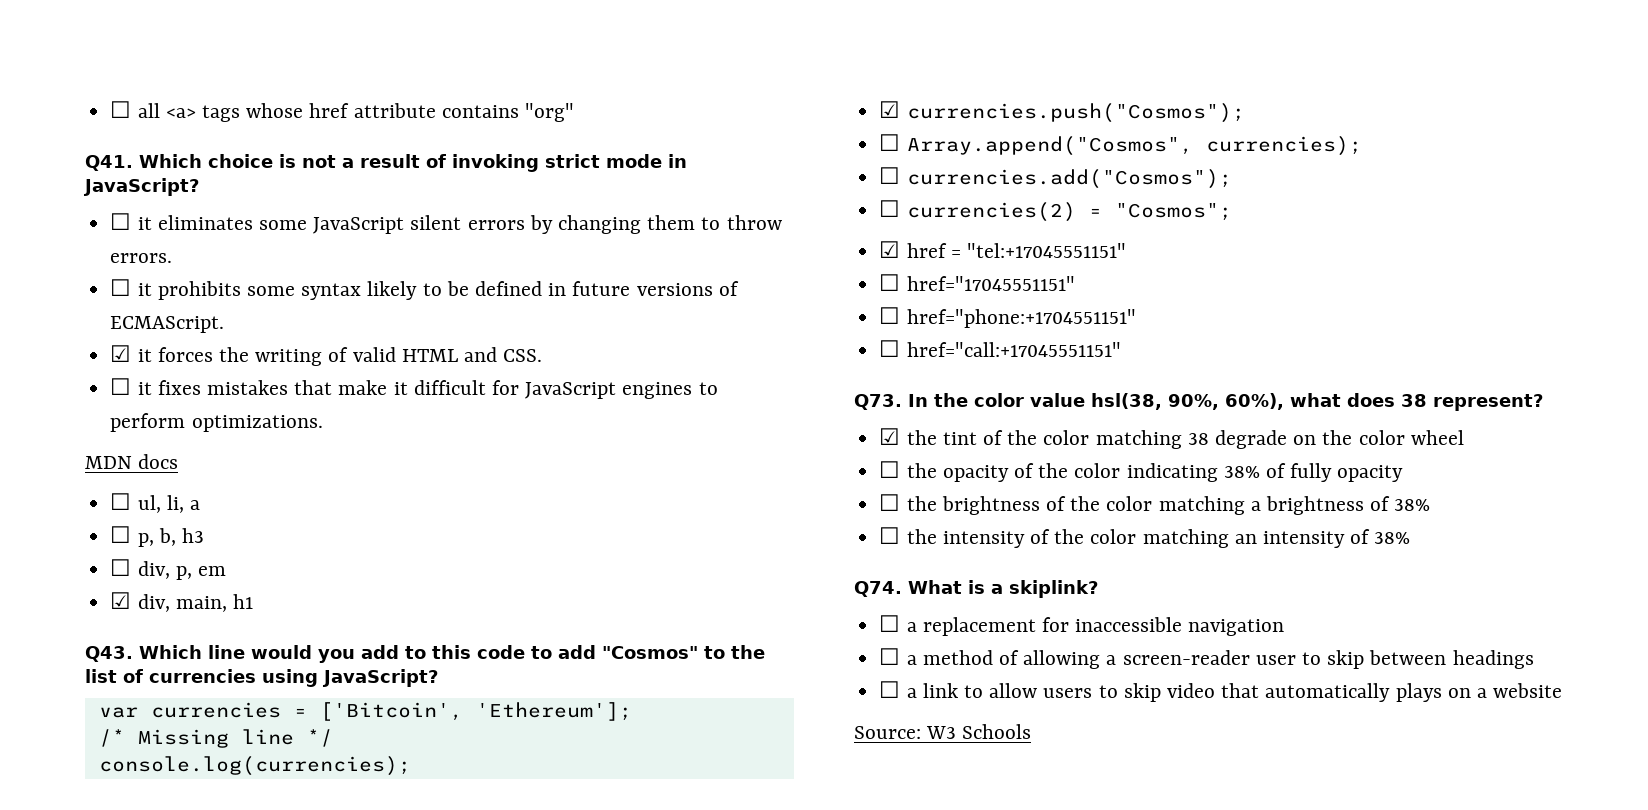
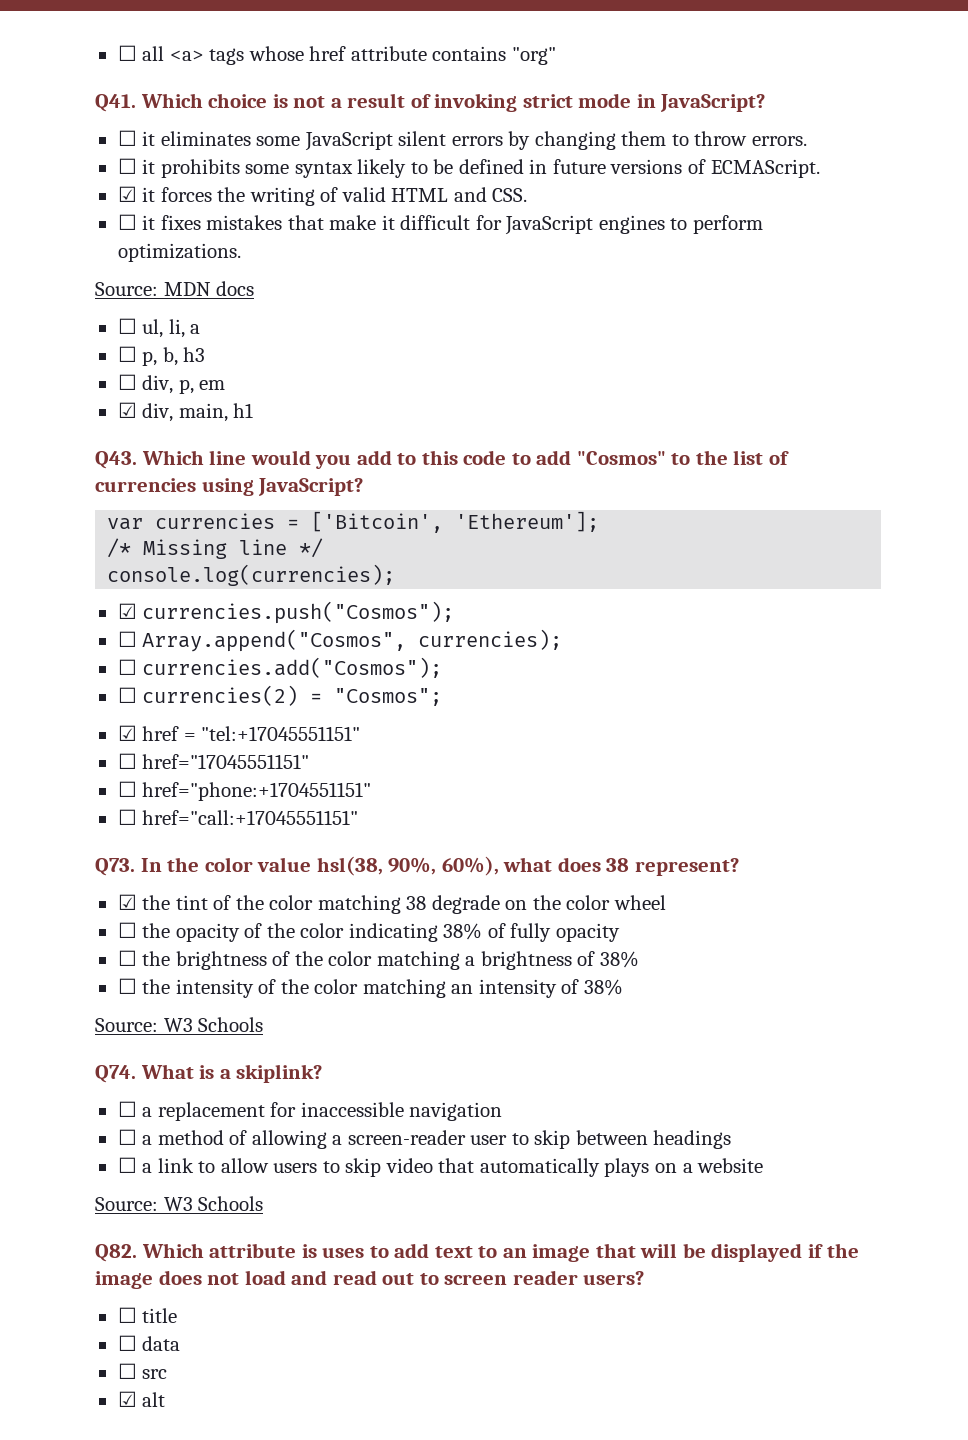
(323, 423) none -> [95,282,158,296] Source:
(1411, 538) none -> [95,1017,264,1032] // Source: W3 Schools
(1032, 731) none -> [95,1243,859,1262] [95,1270,645,1289] [117,1307,178,1323] [117,1335,181,1351] [117,1363,168,1379] [117,1391,166,1407] // Q82. Which attribute is uses to add text to an image that will be displayed if the image does not load and read out to screen reader users? // ☐ title // ☐ data // ☐ src // ☑ alt

